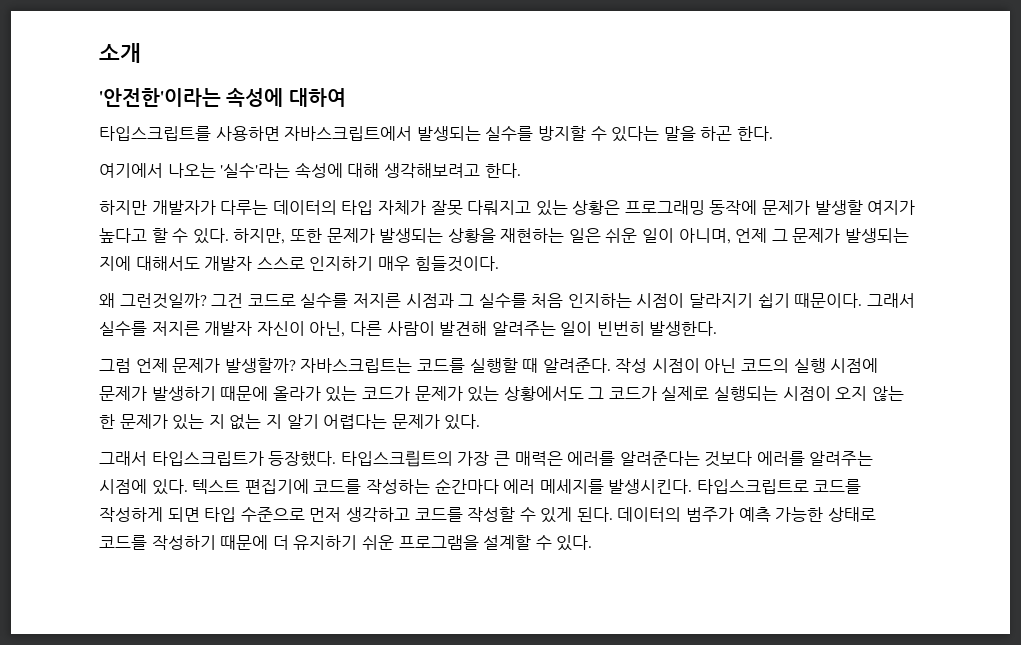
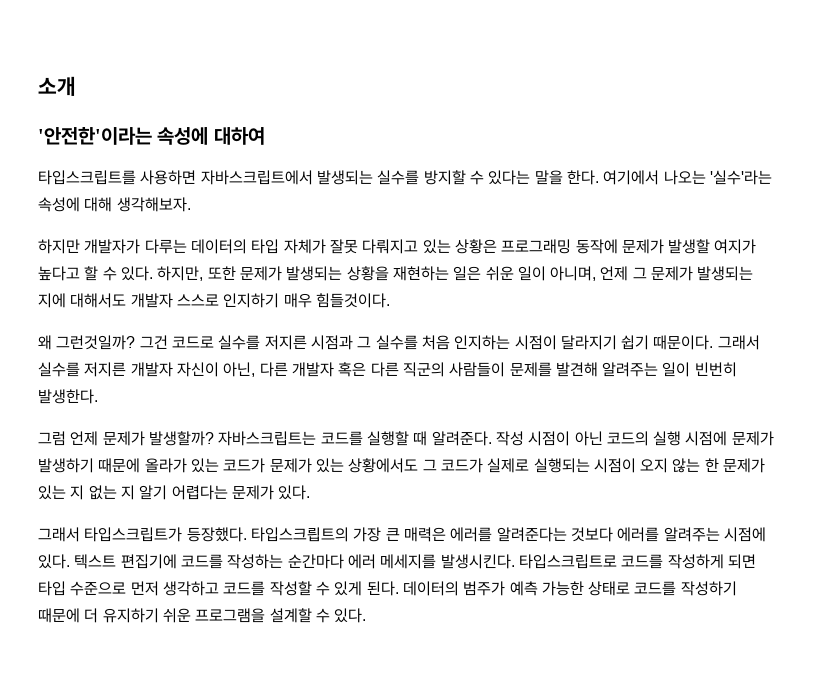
[700,126,773,141] 하곤 한다. // -> [566,170,599,185] 한다.
[383,163,521,178] 생각해보려고 한다. -> [116,197,191,212] 생각해보자.
[386,321,435,336] 사람이 -> [291,362,552,377] 개발자 혹은 다른 직군의 사람들이 문제를

